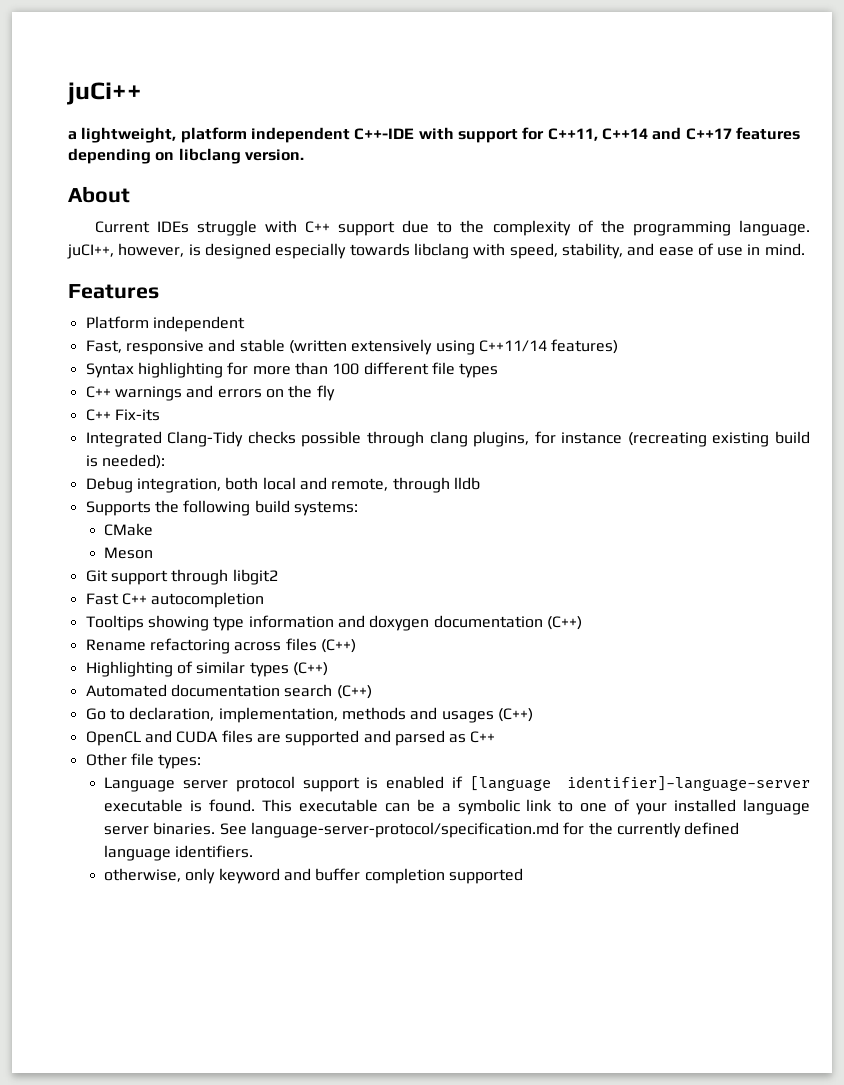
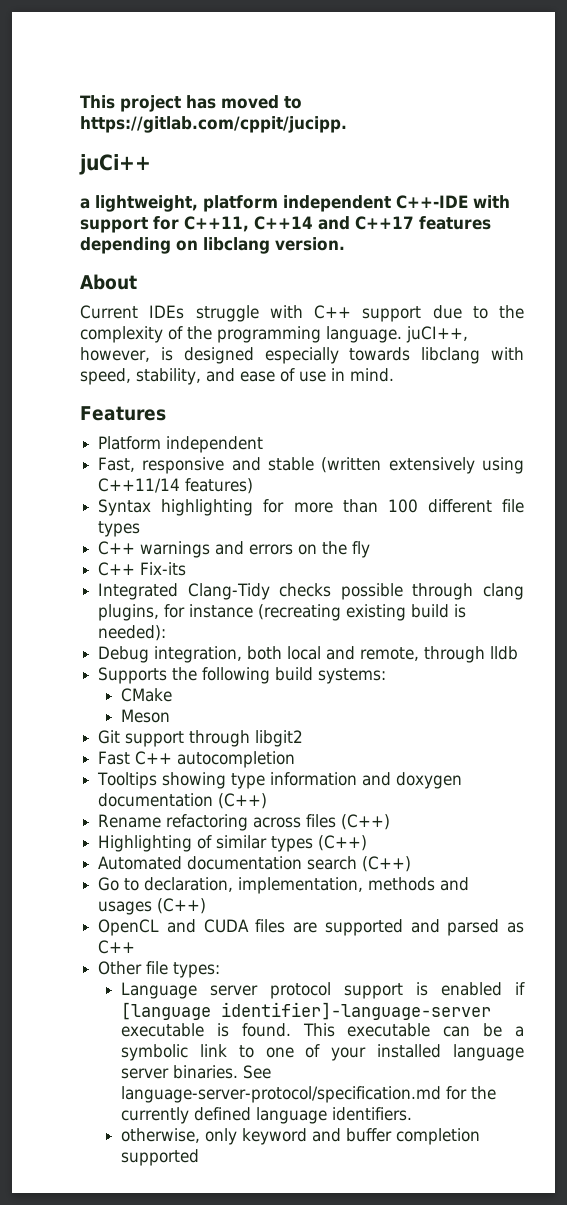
(67, 93) none -> [80,95,302,112] [80,116,347,133] This project has moved to https://gitlab.com/cppit/jucipp. //

